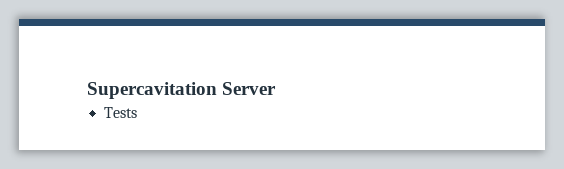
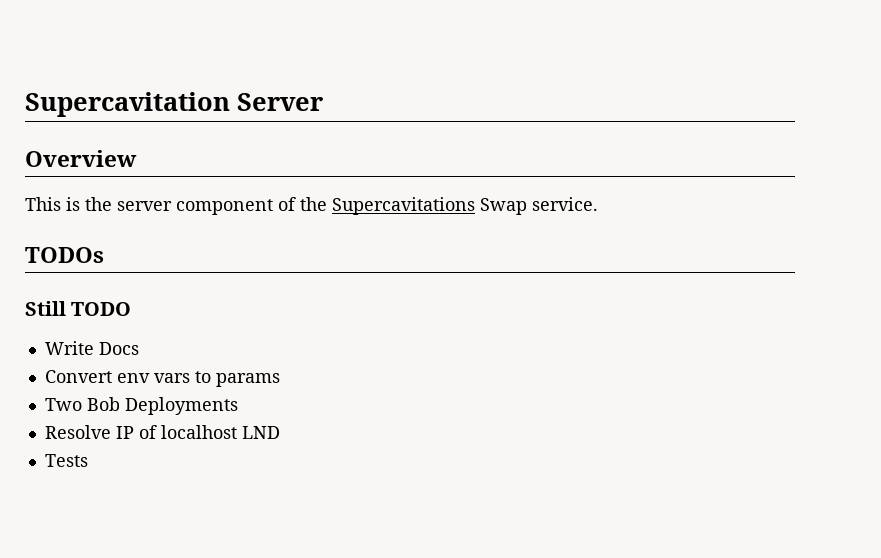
(277, 88) none -> [25,150,137,167] [25,197,598,215] [25,247,104,263] [25,301,132,316] [44,341,139,355] [44,370,280,387] [44,397,238,415] [44,425,280,439] // Overview // This is the server component of the Supercavitations Swap service. // TODOs // Still TODO // Write Docs // Convert env vars to params // Two Bob Deployments // Resolve IP of localhost LND

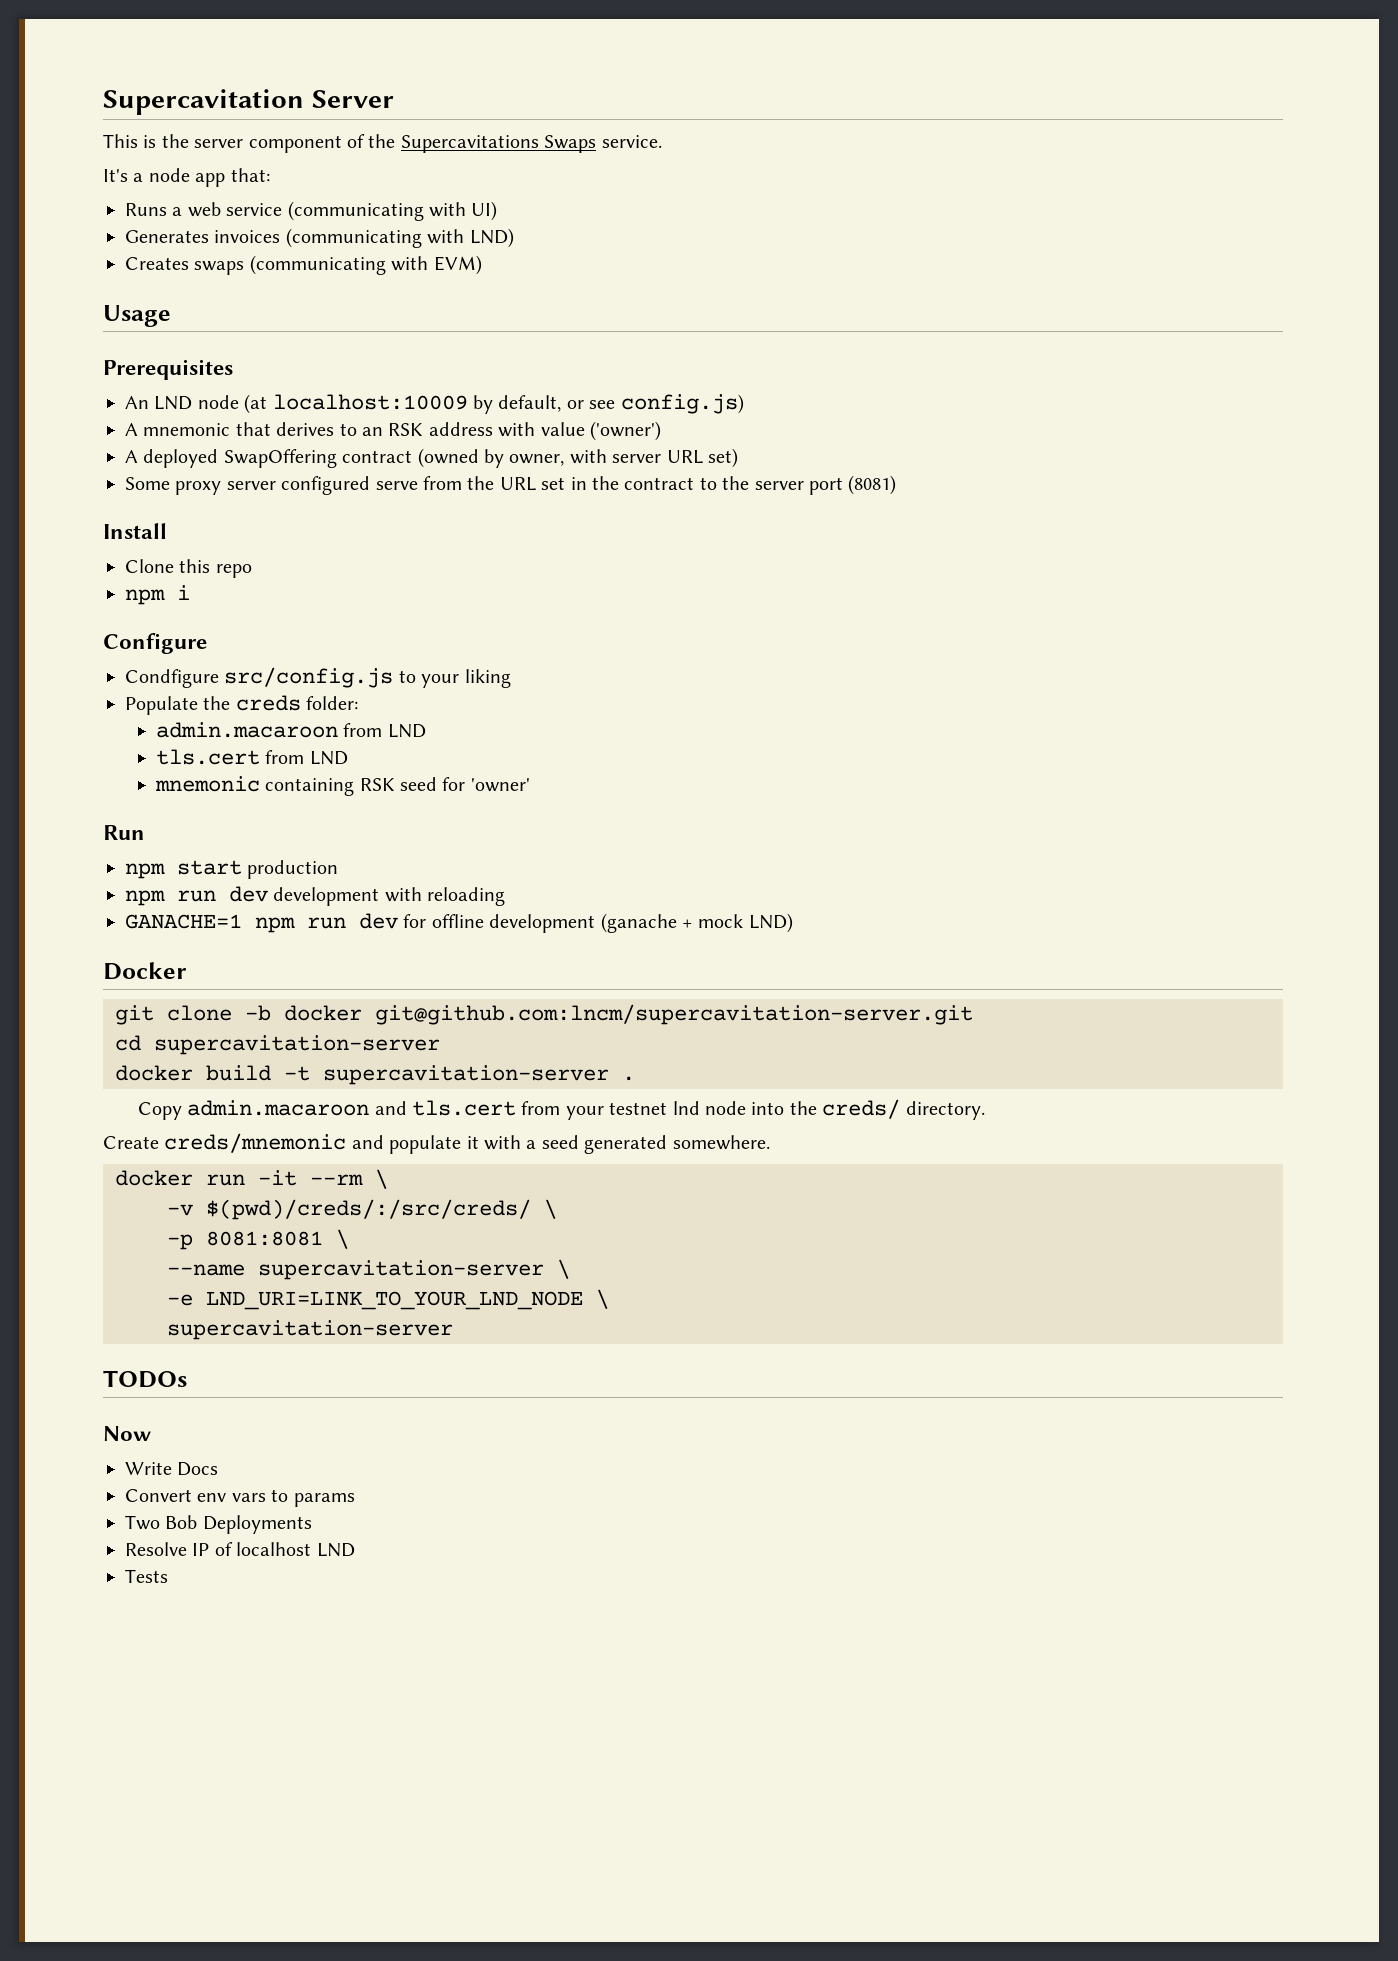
[25,150,137,167] // Overview -> (394, 99) none
[480,198,527,215] Swap -> [544,135,597,153] Swaps
(598, 204) none -> [103,168,270,187] [125,201,498,221] [125,228,514,248] [125,255,482,275] [103,305,171,327] [103,359,233,380] [125,394,744,414] [125,421,661,441] [125,448,738,468] [125,475,897,495] [103,523,167,539] [125,559,252,578] [125,585,190,605] [103,633,207,654] [125,667,511,688] [125,695,359,715] [155,722,426,738] [155,749,348,765] [154,776,530,796] [103,825,145,840] [125,860,339,879] [125,886,506,906] [125,913,793,933] [103,962,187,980] [115,1004,973,1025] [115,1035,440,1055] [115,1065,635,1085] [137,1099,985,1120] [103,1133,770,1154] [115,1169,388,1189] [167,1199,557,1220] [167,1229,349,1250] [167,1259,570,1280] [167,1289,609,1310] [167,1320,453,1340] // It's a node app that: // Runs a web service (communicating with UI) // Generates invoices (communicating with LND) // Creates swaps (communicating with EVM) // Usage // Prerequisites // An LND node (at localhost:10009 by default, or see config.js) // A mnemonic that derives to an RSK address with value ('owner') // A deployed SwapOffering contract (owned by owner, with server URL set) // Some proxy server configured serve from the URL set in the contract to the server port (8081) // Install // Clone this repo // npm i // Configure // Condfigure src/config.js to your liking // Populate the creds folder: // admin.macaroon from LND // tls.cert from LND // mnemonic containing RSK seed for 'owner' // Run // npm start production // npm run dev development with reloading // GANACHE=1 npm run dev for offline development (ganache + mock LND) // Docker // git clone -b docker git@github.com:lncm/supercavitation-server.git // cd supercavitation-server // docker build -t supercavitation-server . // Copy admin.macaroon and tls.cert from your testnet lnd node into the creds/ directory. // Create creds/mnemonic and populate it with a seed generated somewhere. // docker run -it --rm \ // -v $(pwd)/creds/:/src/creds/ \ // -p 8081:8081 \ // --name supercavitation-server \ // -e LND_URI=LINK_TO_YOUR_LND_NODE \ // supercavitation-server
[25,301,132,316] Still TODO -> [103,1426,151,1441] Now

